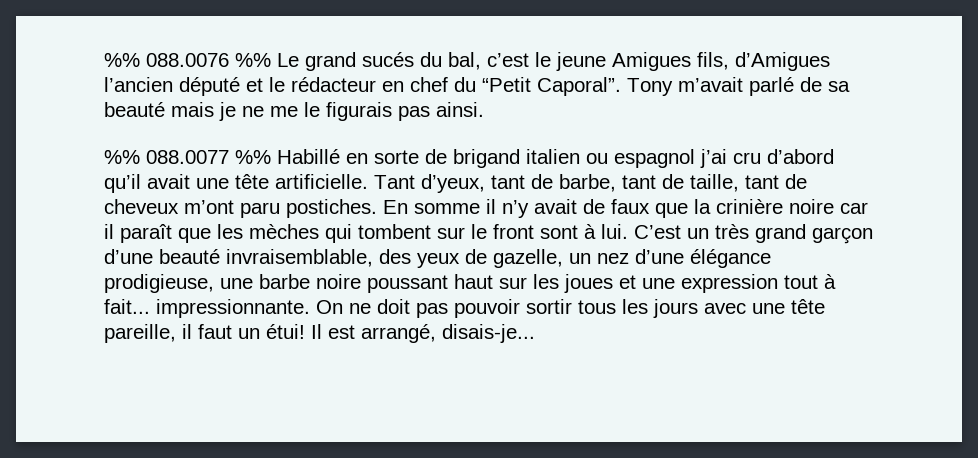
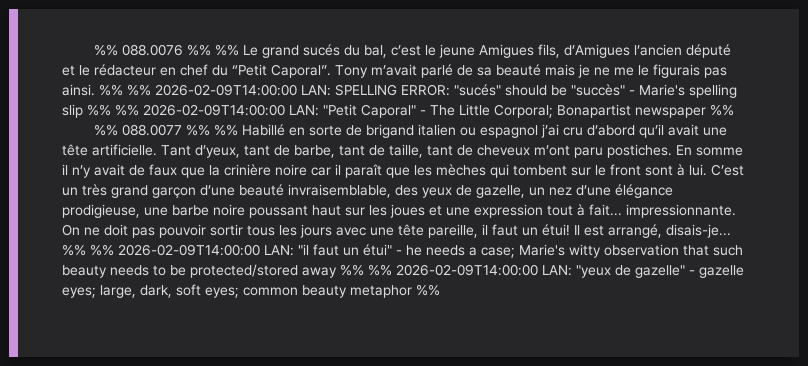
(271, 60) none -> [214,44,239,56] %%
(484, 109) none -> [99,84,737,98] [62,104,734,118] %% %% 2026-02-09T14:00:00 LAN: SPELLING ERROR: "sucés" should be "succès" - Marie's spelling slip %% %% 2026-02-09T14:00:00 LAN: "Petit Caporal" - The Little Corporal; Bonapartist newspaper %%
(271, 157) none -> [213,124,238,136] %%
(535, 333) none -> [62,244,743,258] [62,264,744,278] [62,284,440,298] %% %% 2026-02-09T14:00:00 LAN: "il faut un étui" - he needs a case; Marie's witty observation that such beauty needs to be protected/stored away %% %% 2026-02-09T14:00:00 LAN: "yeux de gazelle" - gazelle eyes; large, dark, soft eyes; common beauty metaphor %%

